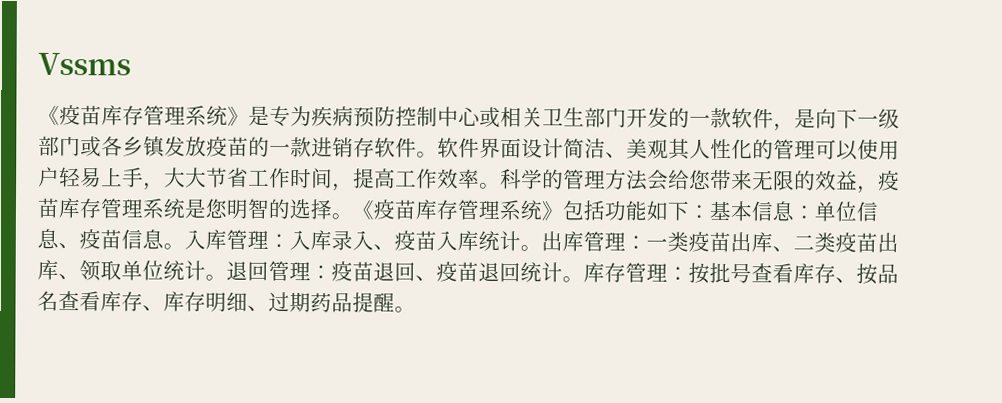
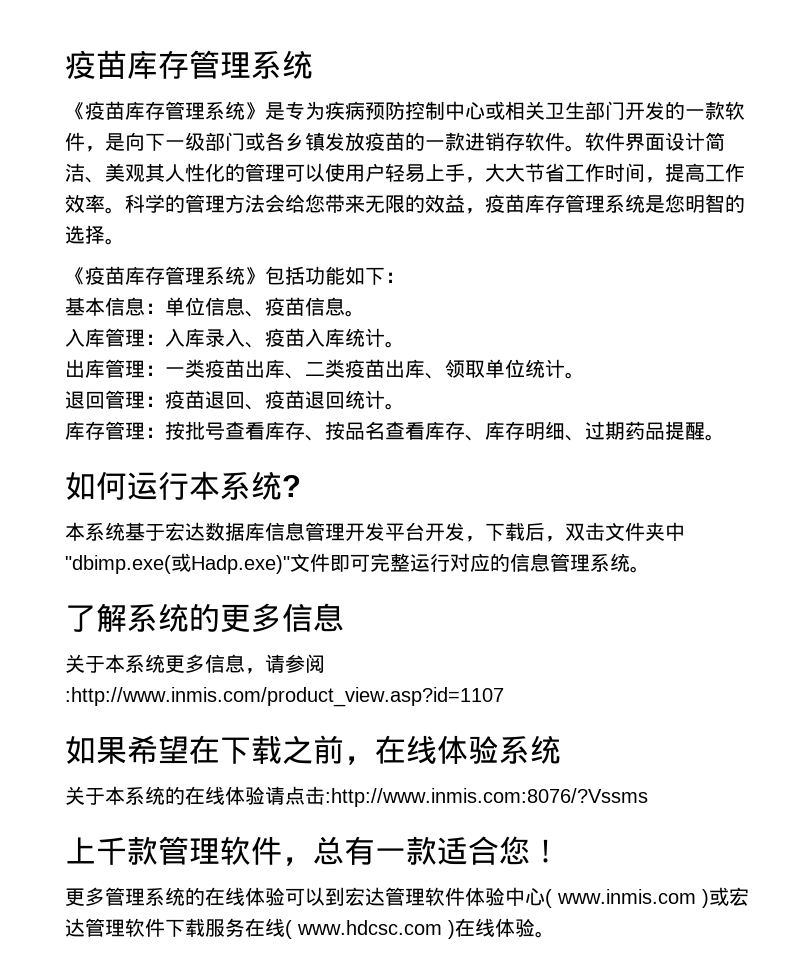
[38,52,131,76] Vssms -> [65,50,313,79] 疫苗库存管理系统
(353, 216) none -> (125, 241) //
(710, 211) none -> (405, 277) //
(185, 246) none -> (365, 313) //
(542, 248) none -> (405, 344) //
(227, 277) none -> (585, 375) //
(584, 279) none -> (405, 406) //
(416, 309) none -> [65,471,301,500] [65,522,685,542] [65,553,650,574] [65,603,344,633] [65,654,325,674] [65,687,504,707] [65,735,561,765] [65,786,648,807] [65,836,561,866] [65,887,749,908] [65,918,555,939] // 如何运行本系统? // 本系统基于宏达数据库信息管理开发平台开发，下载后，双击文件夹中"dbimp.exe(或Hadp.exe)"文件即可完整运行对应的信息管理系统。 // 了解系统的更多信息 // 关于本系统更多信息，请参阅:http://www.inmis.com/product_view.asp?id=1107 // 如果希望在下载之前，在线体验系统 // 关于本系统的在线体验请点击:http://www.inmis.com:8076/?Vssms // 上千款管理软件，总有一款适合您！ // 更多管理系统的在线体验可以到宏达管理软件体验中心( www.inmis.com )或宏达管理软件下载服务在线( www.hdcsc.com )在线体验。

